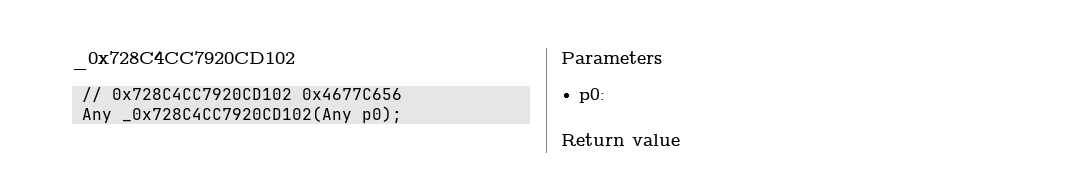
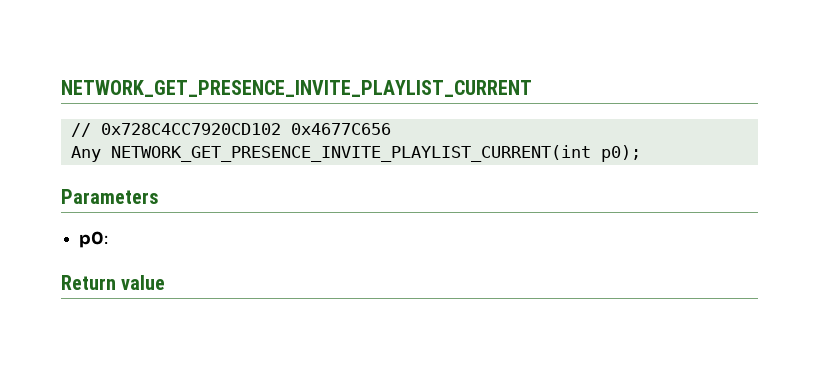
[72,50,295,70] _0x728C4CC7920CD102 -> [61,80,532,97] NETWORK_GET_PRESENCE_INVITE_PLAYLIST_CURRENT
[121,106,352,123] _0x728C4CC7920CD102(Any -> [110,145,591,162] NETWORK_GET_PRESENCE_INVITE_PLAYLIST_CURRENT(int

